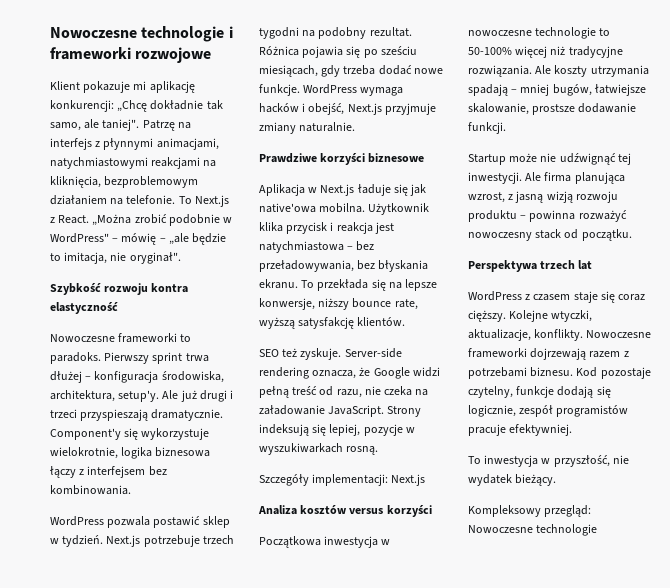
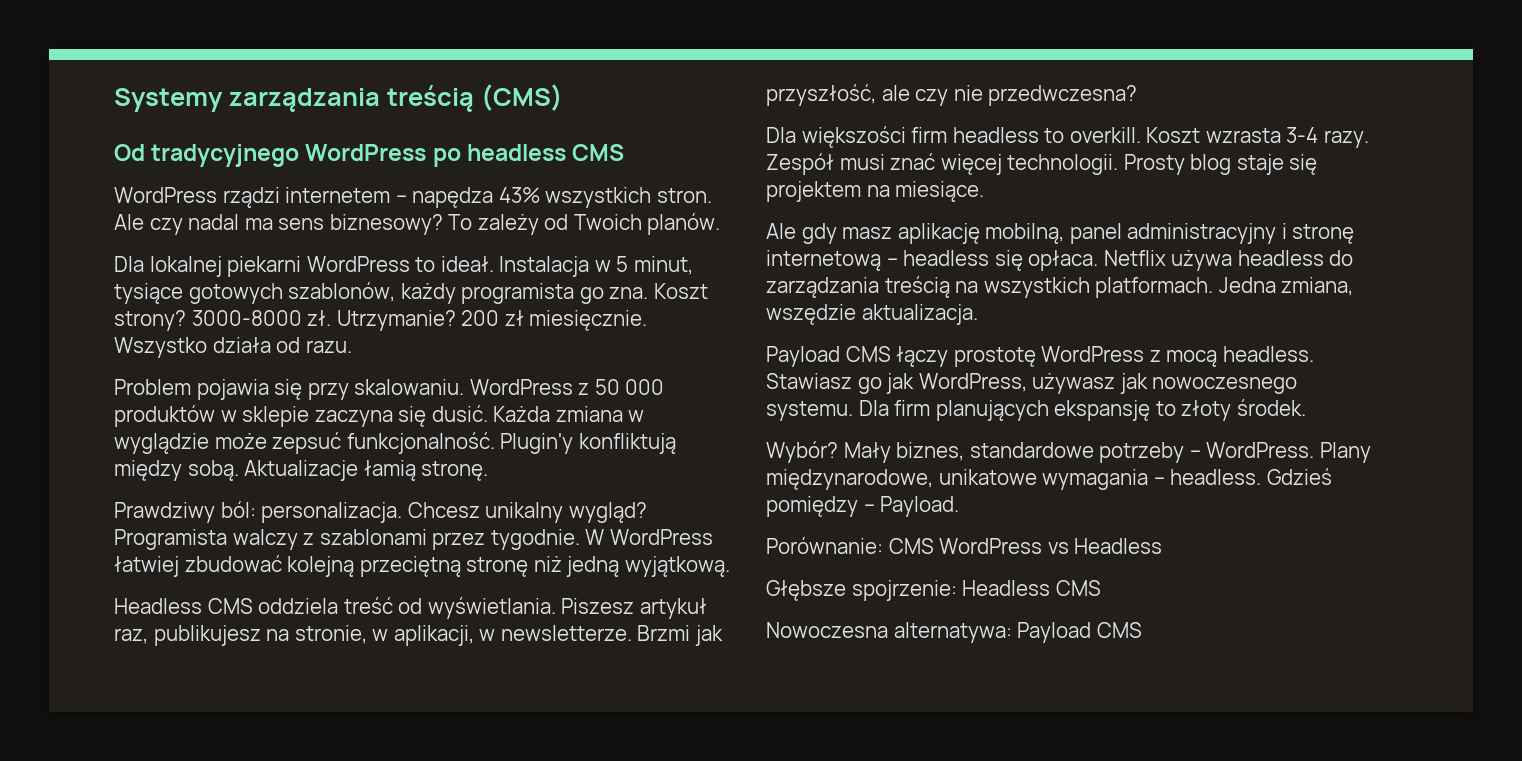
[50,26,233,42] [50,47,212,63] [50,81,195,93] [50,100,223,112] [50,119,191,131] [50,138,219,150] [50,157,217,169] [50,176,199,188] [50,195,229,207] [50,214,233,226] [50,233,227,245] [50,252,181,264] [50,283,189,295] [50,302,118,314] [50,333,192,343] [50,352,209,364] [50,371,224,383] [50,390,234,402] [50,409,224,421] [50,428,210,440] [50,447,211,459] [49,466,167,478] [50,485,131,495] [50,516,230,528] [50,535,234,547] [259,27,412,39] [259,46,417,58] [259,65,443,77] [259,84,404,96] [259,103,436,115] [259,122,356,134] [259,153,425,165] [259,184,427,196] [259,203,430,215] [259,222,394,234] [259,241,375,253] [259,260,429,272] [259,279,438,291] [259,298,418,310] [259,317,406,329] [259,348,402,360] [259,367,440,379] [259,386,429,398] [259,405,422,417] [259,424,415,436] [259,443,379,455] [259,474,426,486] [258,505,432,517] [259,536,391,548] [468,27,611,39] [468,46,623,58] [468,65,649,77] [468,84,646,96] [468,103,637,115] [468,122,506,134] [468,153,631,165] [468,172,625,184] [468,191,618,203] [468,210,627,222] [468,229,632,241] [468,260,593,272] [468,291,646,303] [468,310,593,322] [468,329,652,341] [468,348,629,360] [468,367,651,379] [468,386,611,398] [468,405,629,417] [468,424,573,436] [468,455,629,467] [468,474,557,486] [468,505,592,517] [468,524,598,536] Nowoczesne technologie i frameworki rozwojowe // Klient pokazuje mi aplikację konkurencji: „Chcę dokładnie tak samo, ale taniej". Patrzę na interfejs z płynnymi animacjami, natychmiastowymi reakcjami na kliknięcia, bezproblemowym działaniem na telefonie. To Next.js z React. „Można zrobić podobnie w WordPress" – mówię – „ale będzie to imitacja, nie oryginał". // Szybkość rozwoju kontra elastyczność // Nowoczesne frameworki to paradoks. Pierwszy sprint trwa dłużej – konfiguracja środowiska, architektura, setup'y. Ale już drugi i trzeci przyspieszają dramatycznie. Component'y się wykorzystuje wielokrotnie, logika biznesowa łączy z interfejsem bez kombinowania. // WordPress pozwala postawić sklep w tydzień. Next.js potrzebuje trzech tygodni na podobny rezultat. Różnica pojawia się po sześciu miesiącach, gdy trzeba dodać nowe funkcje. WordPress wymaga hacków i obejść, Next.js przyjmuje zmiany naturalnie. // Prawdziwe korzyści biznesowe // Aplikacja w Next.js ładuje się jak native'owa mobilna. Użytkownik klika przycisk i reakcja jest natychmiastowa – bez przeładowywania, bez błyskania ekranu. To przekłada się na lepsze konwersje, niższy bounce rate, wyższą satysfakcję klientów. // SEO też zyskuje. Server-side rendering oznacza, że Google widzi pełną treść od razu, nie czeka na załadowanie JavaScript. Strony indeksują się lepiej, pozycje w wyszukiwarkach rosną. // Szczegóły implementacji: Next.js // Analiza kosztów versus korzyści // Początkowa inwestycja w nowoczesne technologie to 50-100% więcej niż tradycyjne rozwiązania. Ale koszty utrzymania spadają – mniej bugów, łatwiejsze skalowanie, prostsze dodawanie funkcji. // Startup może nie udźwignąć tej inwestycji. Ale firma planująca wzrost, z jasną wizją rozwoju produktu – powinna rozważyć nowoczesny stack od początku. // Perspektywa trzech lat // WordPress z czasem staje się coraz cięższy. Kolejne wtyczki, aktualizacje, konflikty. Nowoczesne frameworki dojrzewają razem z potrzebami biznesu. Kod pozostaje czytelny, funkcje dodają się logicznie, zespół programistów pracuje efektywniej. // To inwestycja w przyszłość, nie wydatek bieżący. // Kompleksowy przegląd: Nowoczesne technologie -> [114,84,563,112] [114,144,625,167] [114,187,712,208] [114,213,721,235] [114,256,693,277] [114,282,708,304] [114,310,648,331] [114,337,352,358] [114,379,665,400] [114,405,645,427] [114,432,676,454] [114,460,489,481] [114,501,647,523] [114,529,713,550] [114,555,730,577] [114,597,707,619] [114,625,723,646] [766,84,1138,106] [766,126,1369,148] [766,153,1318,175] [766,181,985,202] [766,223,1355,244] [766,250,1354,271] [766,276,1354,298] [766,304,978,325] [766,346,1314,367] [766,373,1298,394] [766,399,1306,421] [766,441,1371,463] [766,468,1332,490] [766,496,960,517] [766,537,1163,554] [766,580,1101,601] [766,622,1142,643] Systemy zarządzania treścią (CMS) // Od tradycyjnego WordPress po headless CMS // WordPress rządzi internetem – napędza 43% wszystkich stron. Ale czy nadal ma sens biznesowy? To zależy od Twoich planów. // Dla lokalnej piekarni WordPress to ideał. Instalacja w 5 minut, tysiące gotowych szablonów, każdy programista go zna. Koszt strony? 3000-8000 zł. Utrzymanie? 200 zł miesięcznie. Wszystko działa od razu. // Problem pojawia się przy skalowaniu. WordPress z 50 000 produktów w sklepie zaczyna się dusić. Każda zmiana w wyglądzie może zepsuć funkcjonalność. Plugin'y konfliktują między sobą. Aktualizacje łamią stronę. // Prawdziwy ból: personalizacja. Chcesz unikalny wygląd? Programista walczy z szablonami przez tygodnie. W WordPress łatwiej zbudować kolejną przeciętną stronę niż jedną wyjątkową. // Headless CMS oddziela treść od wyświetlania. Piszesz artykuł raz, publikujesz na stronie, w aplikacji, w newsletterze. Brzmi jak przyszłość, ale czy nie przedwczesna? // Dla większości firm headless to overkill. Koszt wzrasta 3-4 razy. Zespół musi znać więcej technologii. Prosty blog staje się projektem na miesiące. // Ale gdy masz aplikację mobilną, panel administracyjny i stronę internetową – headless się opłaca. Netflix używa headless do zarządzania treścią na wszystkich platformach. Jedna zmiana, wszędzie aktualizacja. // Payload CMS łączy prostotę WordPress z mocą headless. Stawiasz go jak WordPress, używasz jak nowoczesnego systemu. Dla firm planujących ekspansję to złoty środek. // Wybór? Mały biznes, standardowe potrzeby – WordPress. Plany międzynarodowe, unikatowe wymagania – headless. Gdzieś pomiędzy – Payload. // Porównanie: CMS WordPress vs Headless // Głębsze spojrzenie: Headless CMS // Nowoczesna alternatywa: Payload CMS

